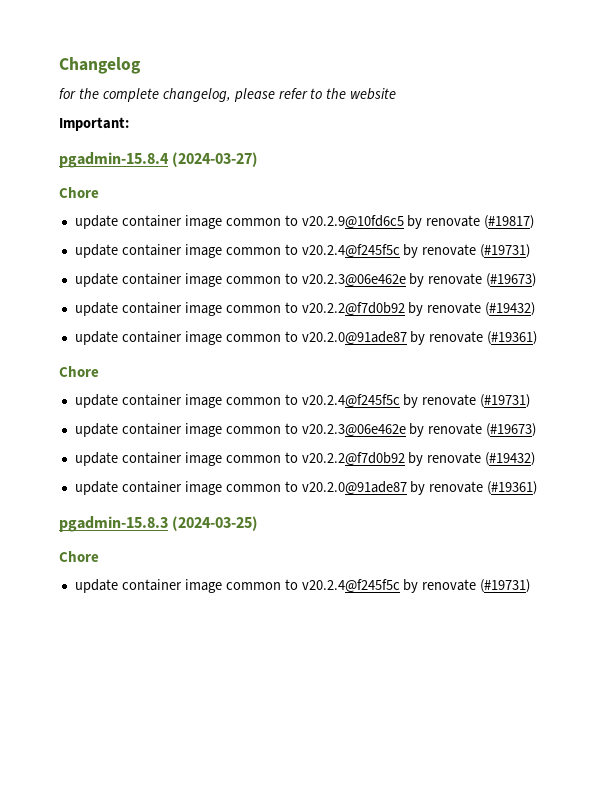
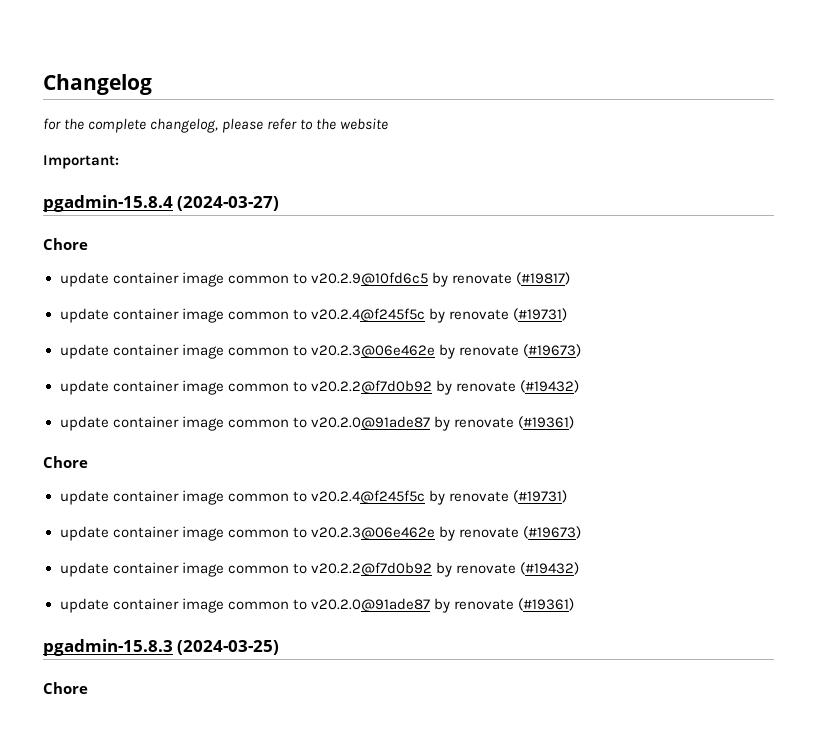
[74,579,531,593] // update container image common to v20.2.4@f245f5c by renovate (#19731) -> (88, 688) none

